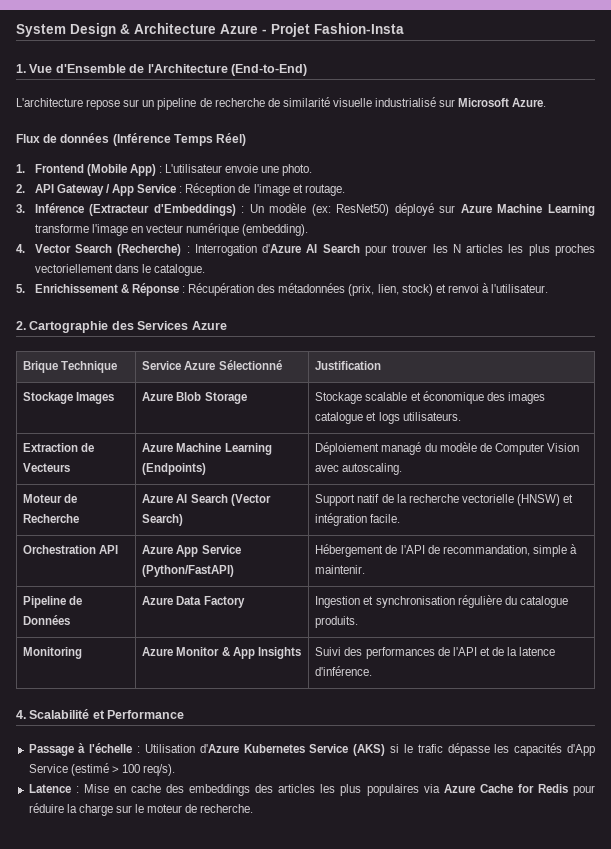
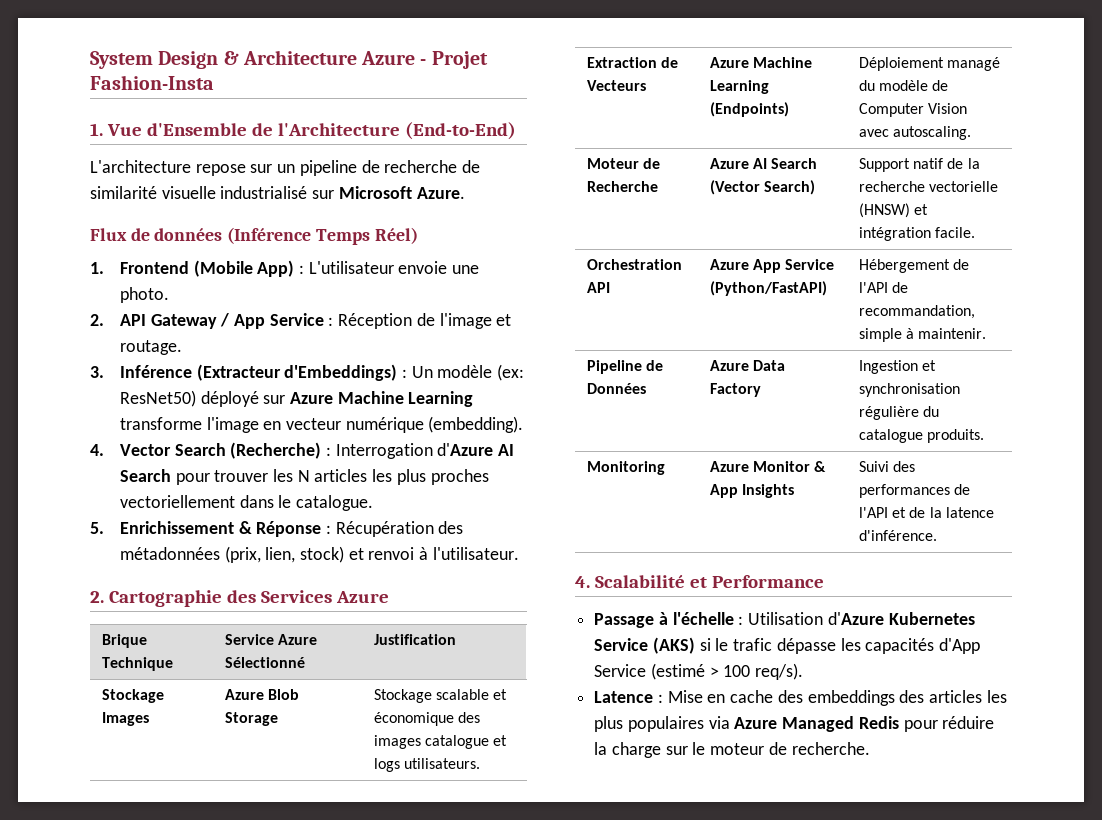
[479,784,534,793] Cache for -> [782,716,855,732] Managed

